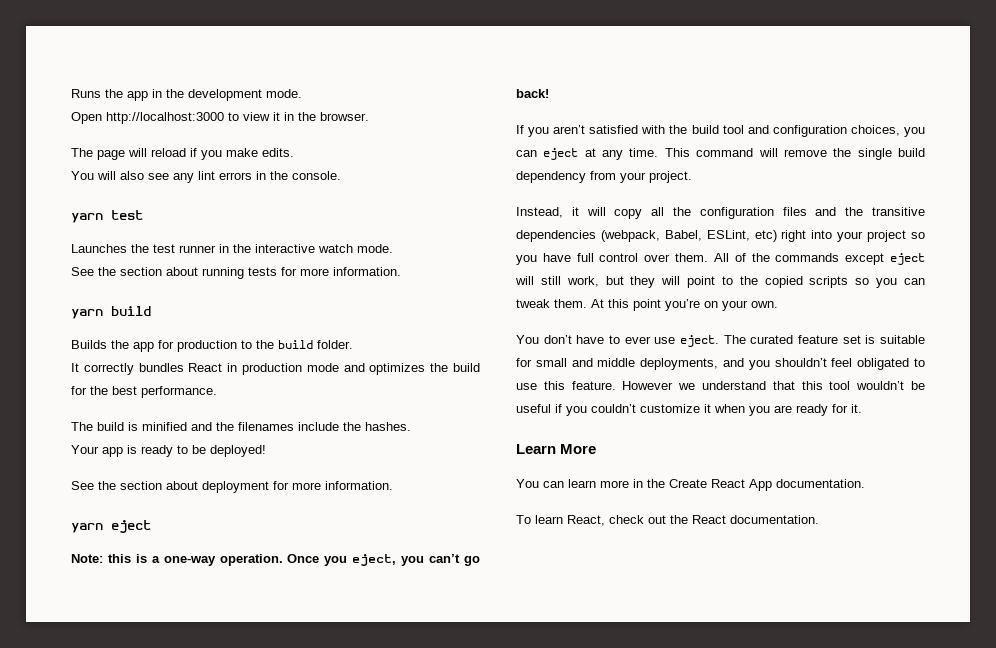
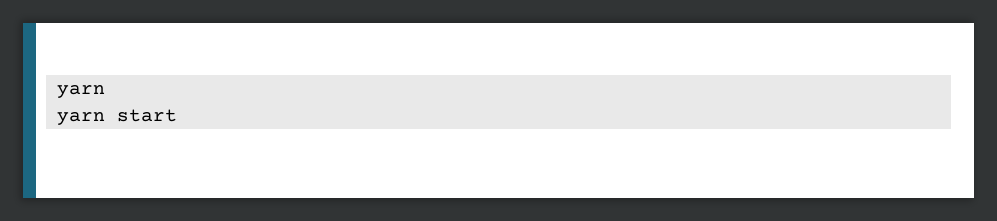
[71,89,302,101] [71,112,369,124] [71,148,294,160] [71,171,341,183] [71,210,143,223] [71,244,393,253] [71,267,401,279] [71,306,151,319] [71,340,353,352] [71,363,481,375] [71,386,217,398] [71,422,411,431] [71,445,266,457] [71,481,393,493] [71,520,151,533] [71,554,481,566] [516,89,549,98] [516,125,925,137] [516,148,925,160] [516,171,692,183] [516,207,925,219] [516,230,926,242] [516,253,925,265] [515,276,925,288] [516,299,778,311] [516,335,925,347] [516,358,925,370] [516,381,925,390] [516,404,862,416] [516,444,597,454] [516,479,865,491] [516,515,819,526] Runs the app in the development mode. // Open http://localhost:3000 to view it in the browser. // The page will reload if you make edits. // You will also see any lint errors in the console. // yarn test // Launches the test runner in the interactive watch mode. // See the section about running tests for more information. // yarn build // Builds the app for production to the build folder. // It correctly bundles React in production mode and optimizes the build for the best performance. // The build is minified and the filenames include the hashes. // Your app is ready to be deployed! // See the section about deployment for more information. // yarn eject // Note: this is a one-way operation. Once you eject, you can’t go back! // If you aren’t satisfied with the build tool and configuration choices, you can eject at any time. This command will remove the single build dependency from your project. // Instead, it will copy all the configuration files and the transitive dependencies (webpack, Babel, ESLint, etc) right into your project so you have full control over them. All of the commands except eject will still work, but they will point to the copied scripts so you can tweak them. At this point you’re on your own. // You don’t have to ever use eject. The curated feature set is suitable for small and middle deployments, and you shouldn’t feel obligated to use this feature. However we understand that this tool wouldn’t be useful if you couldn’t customize it when you are ready for it. // Learn More // You can learn more in the Create React App documentation. // To learn React, check out the React documentation. -> [56,85,105,98] [56,109,177,125] yarn // yarn start

